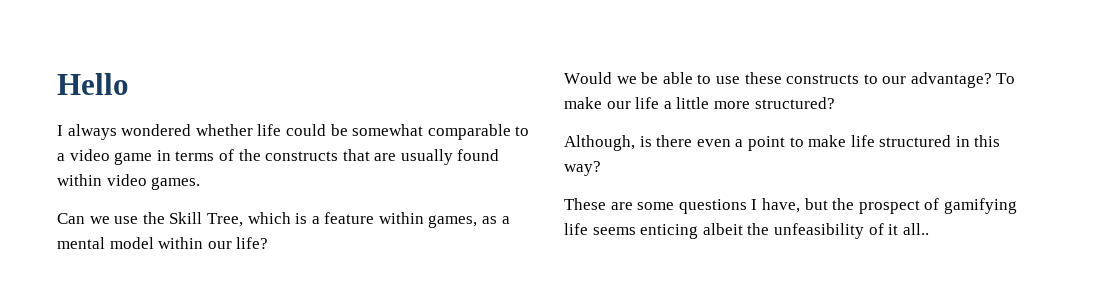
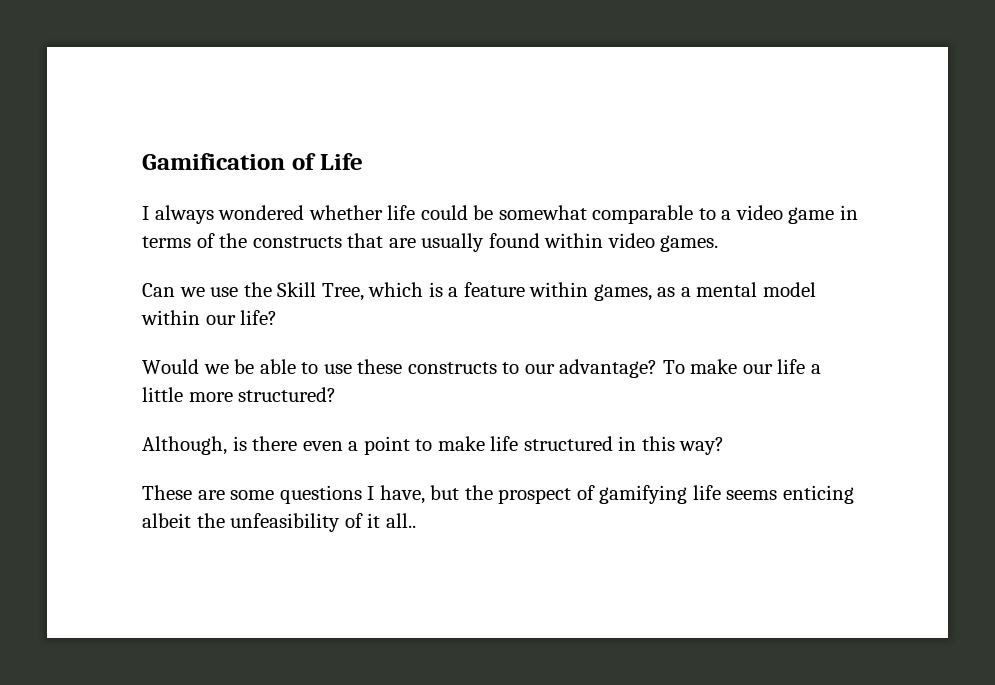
[57,73,129,95] Hello -> [142,153,363,170] Gamification of Life

